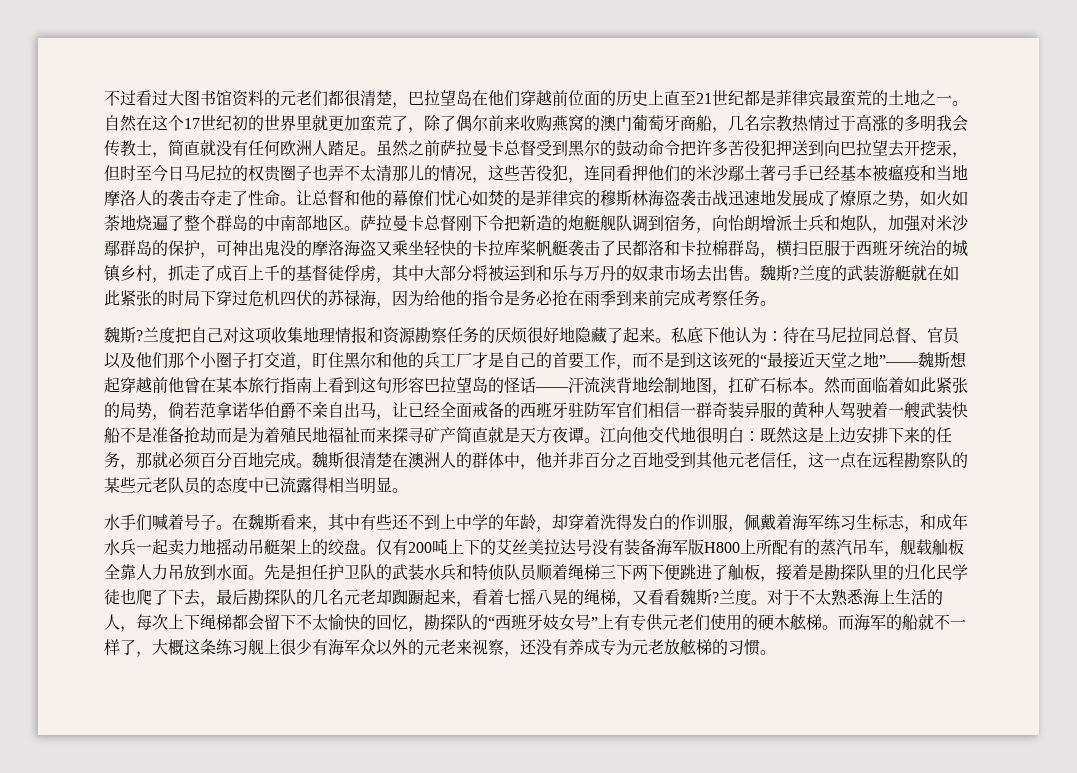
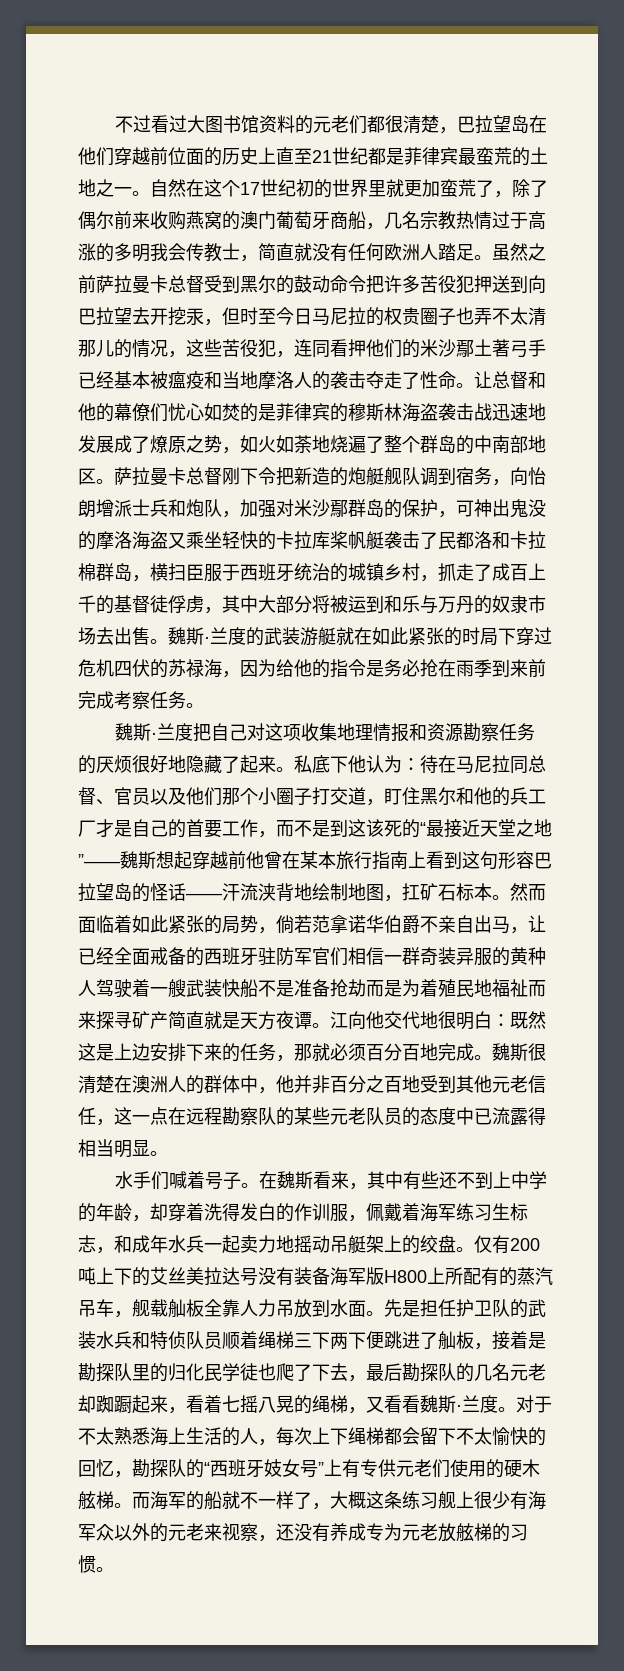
[792,268,799,279] ? -> [204,637,210,643] ·
[136,330,143,341] ? -> [151,733,158,739] ·
[712,592,719,603] ? -> [456,1405,462,1411] ·

